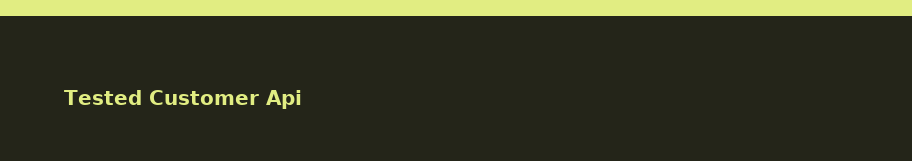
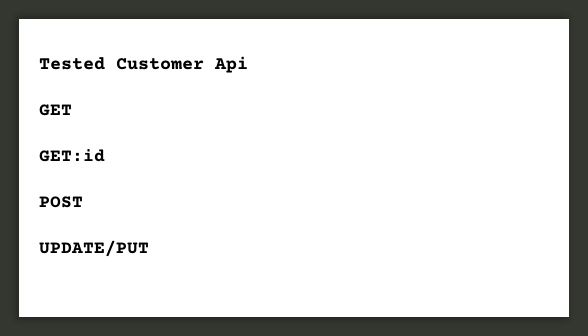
(302, 99) none -> [39,104,72,116] [39,149,105,162] [39,196,83,208] [39,240,149,257] // GET // GET:id // POST // UPDATE/PUT

